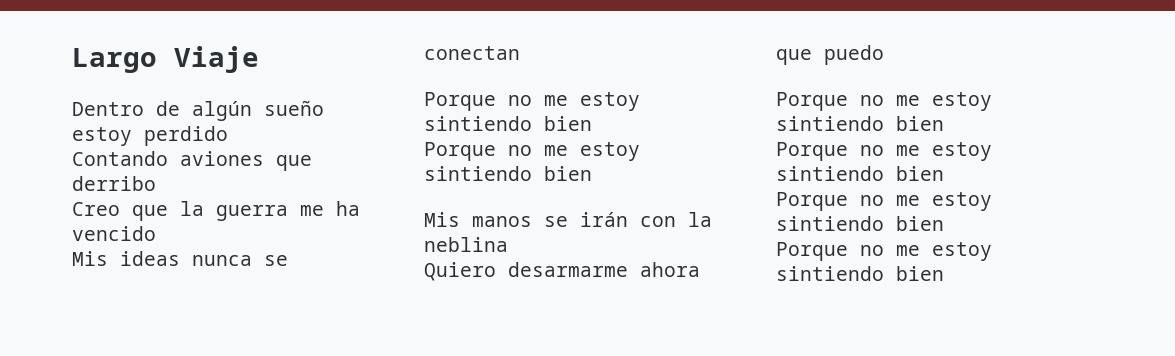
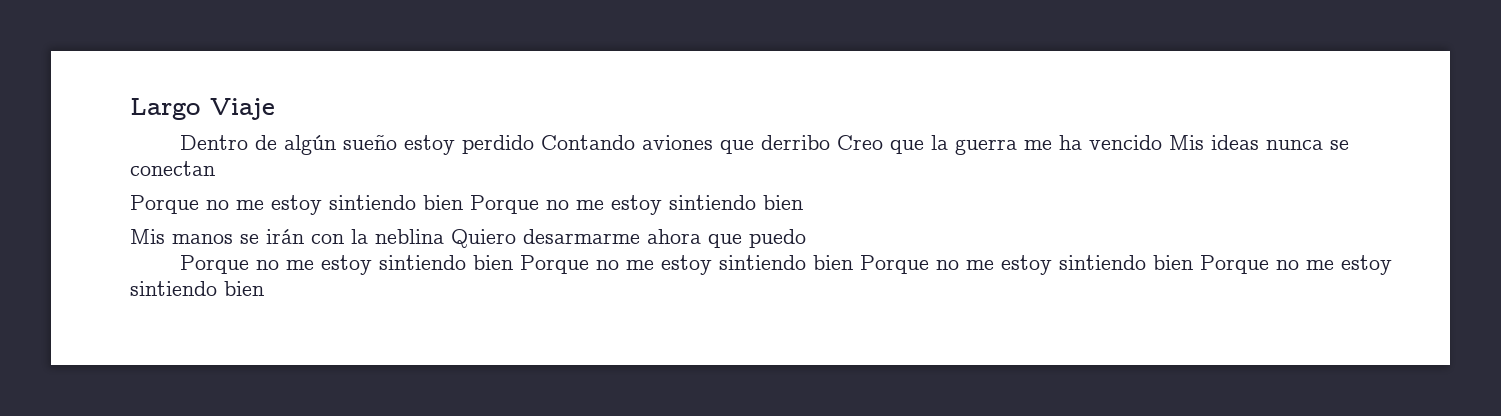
(228, 136) // -> (535, 144) none
(156, 183) // -> (831, 142) none
(156, 233) // -> (1163, 142) none
(592, 123) // -> (463, 202) none
(508, 244) // -> (444, 236) none
[776,142,992,161] [776,166,944,181] [776,192,992,211] [776,216,944,231] // Porque no me estoy sintiendo bien // Porque no me estoy sintiendo bien // -> [520,255,1194,275] Porque no me estoy sintiendo bien Porque no me estoy sintiendo bien

